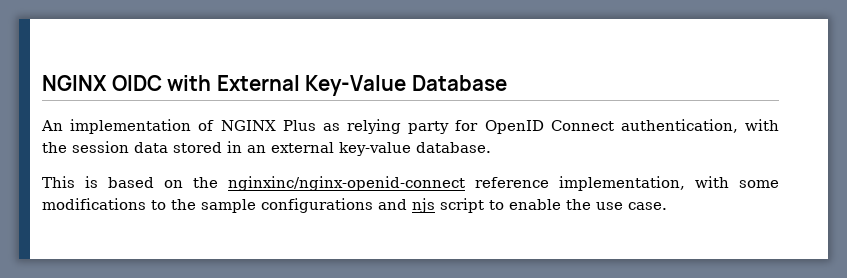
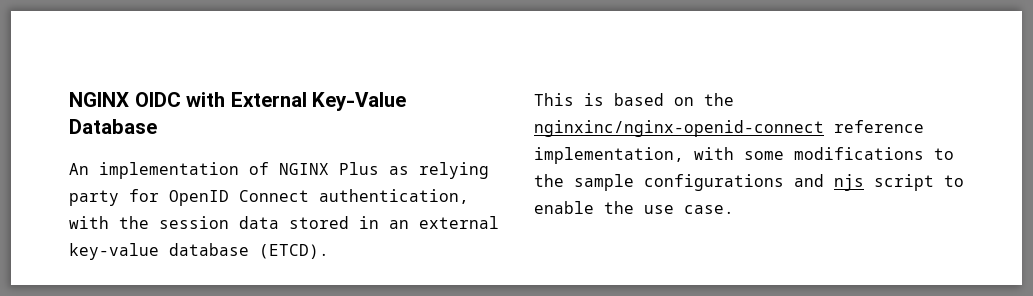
[416,142,491,153] database. -> [169,243,329,259] database (ETCD).

